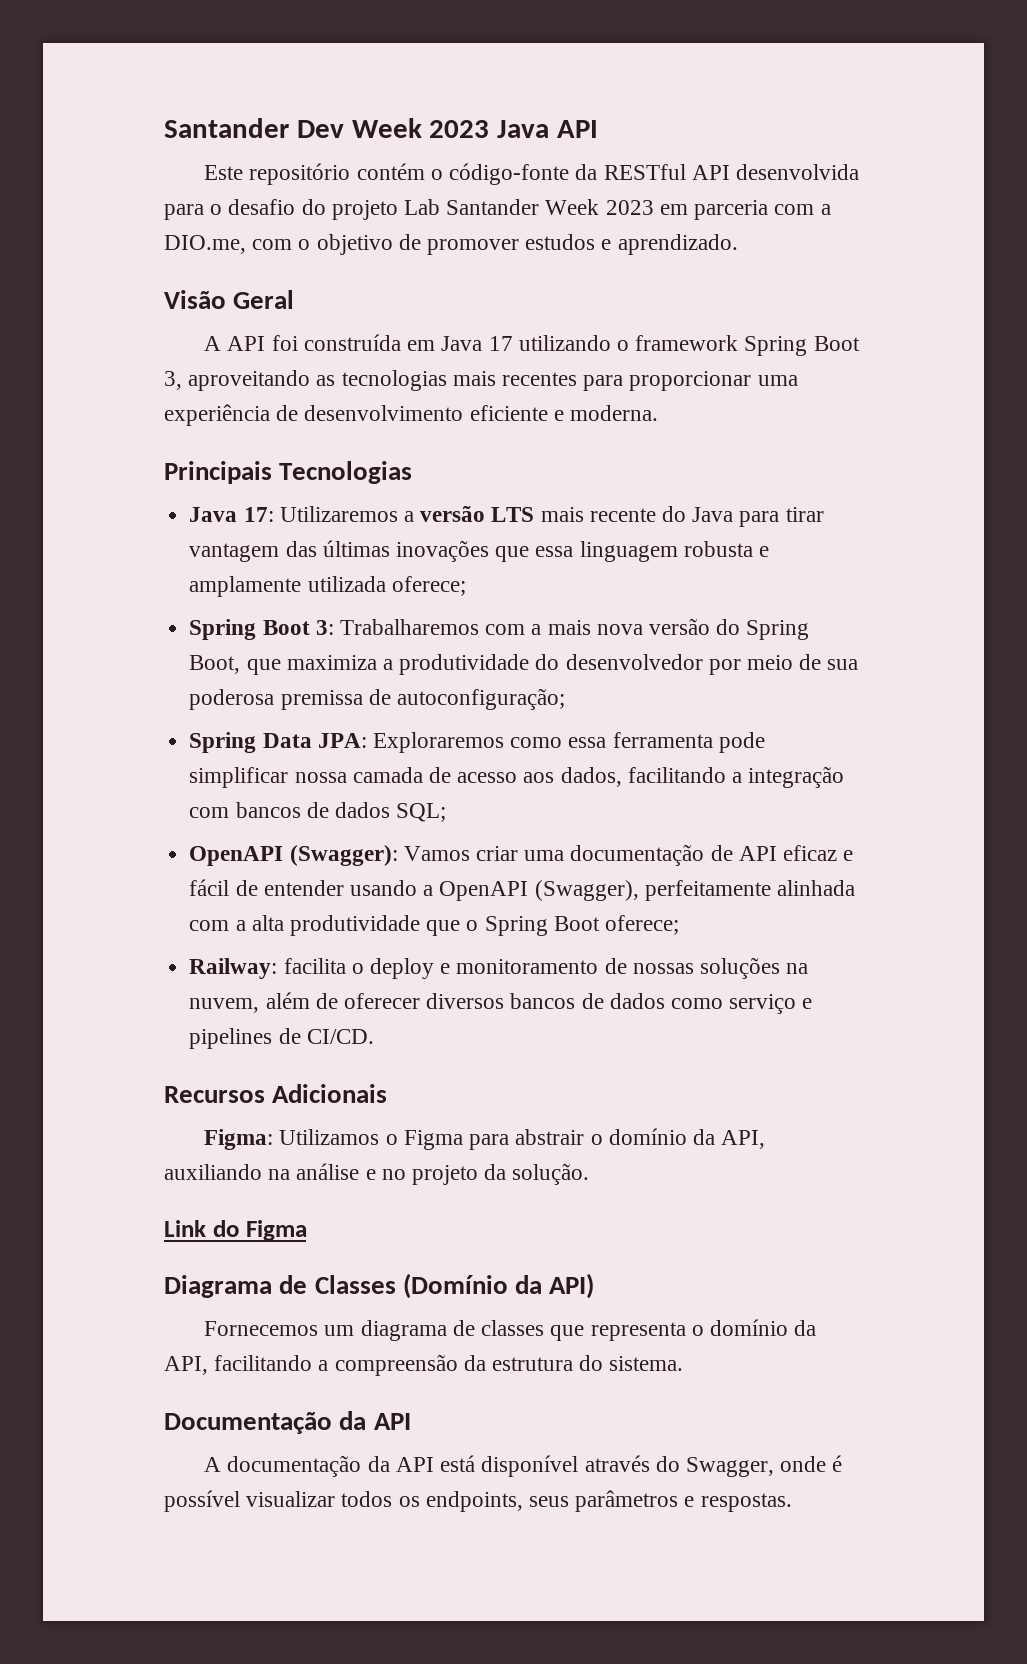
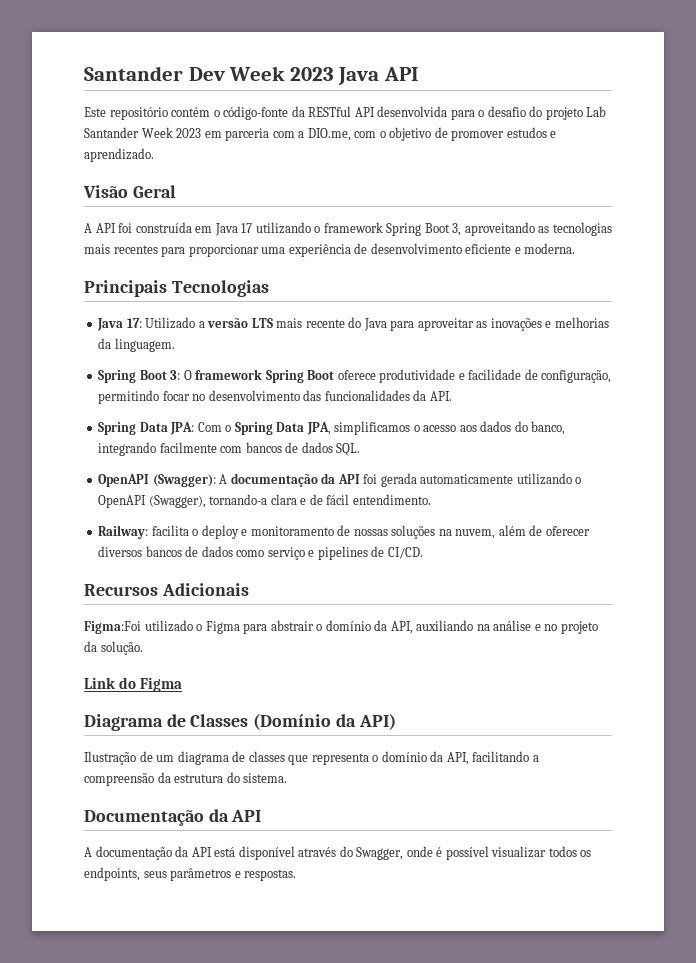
[279,506,398,522] Utilizaremos -> [145,317,196,329] Utilizado
[785,507,824,522] [189,540,769,562] [189,576,466,597] [189,618,810,640] [189,654,859,675] [189,688,565,710] [189,732,765,753] [189,766,845,788] tirar vantagem das últimas inovações que essa linguagem robusta e amplamente utilizada oferece; // Spring Boot 3: Trabalharemos com a mais nova versão do Spring Boot, que maximiza a produtividade do desenvolvedor por meio de sua poderosa premissa de autoconfiguração; // Spring Data JPA: Exploraremos como essa ferramenta pode simplificar nossa camada de acesso aos dados, facilitando a integração -> [417,317,609,331] [98,338,175,352] [98,369,612,383] [98,390,452,404] [98,421,566,435] [98,442,217,456] aproveitar as inovações e melhorias da linguagem. // Spring Boot 3: O framework Spring Boot oferece produtividade e facilidade de configuração, permitindo focar no desenvolvimento das funcionalidades da API. // Spring Data JPA: Com o Spring Data JPA, simplificamos o acesso aos dados do banco, integrando facilmente
[396,803,447,822] SQL; -> [336,443,361,456] SQL.
[403,844,854,866] [189,879,855,901] [189,915,679,936] Vamos criar uma documentação de API eficaz e fácil de entender usando a OpenAPI (Swagger), perfeitamente alinhada com a alta produtividade que o Spring Boot oferece; -> [219,473,582,487] [98,494,431,508] A documentação da API foi gerada automaticamente utilizando o OpenAPI (Swagger), tornando-a clara e de fácil entendimento.
[204,1129,380,1150] Figma: Utilizamos -> [84,620,193,634] Figma:Foi utilizado
[204,1321,319,1336] Fornecemos -> [84,751,153,765] Ilustração de

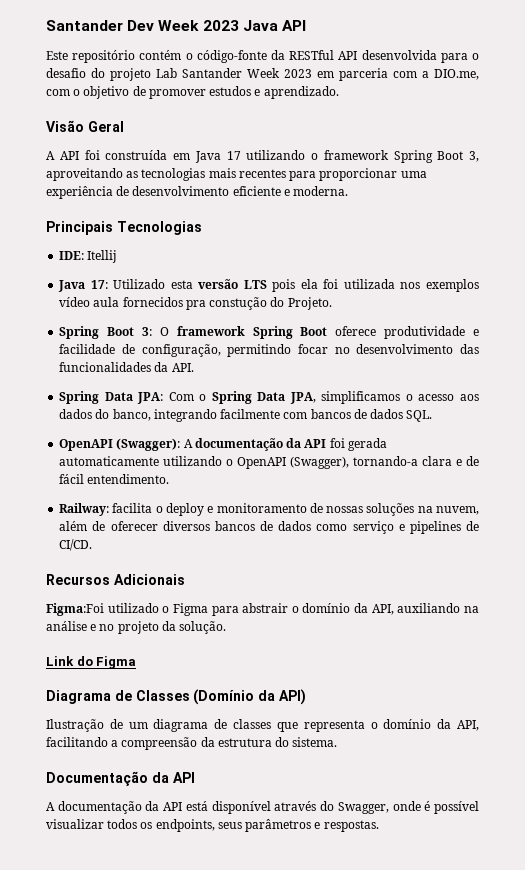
(269, 288) none -> [59,250,118,263] // IDE: Itellij
[198,321,205,328] a -> [170,280,193,289] esta
[276,317,609,331] [98,338,175,352] mais recente do Java para aproveitar as inovações e melhorias da linguagem. -> [272,279,479,292] [59,297,332,310] pois ela foi utilizada nos exemplos vídeo aula fornecidos pra constução do Projeto.

